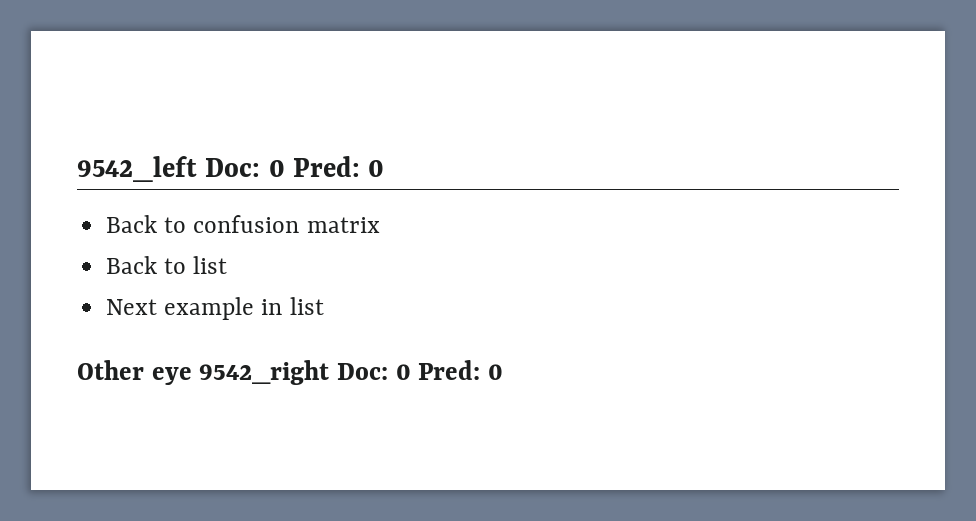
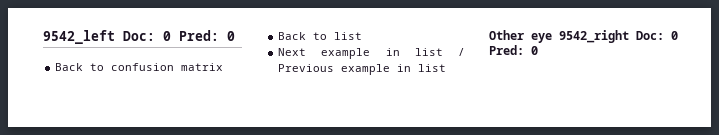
(324, 306) none -> [458,48,465,56] [278,64,447,75] / Previous example in list

